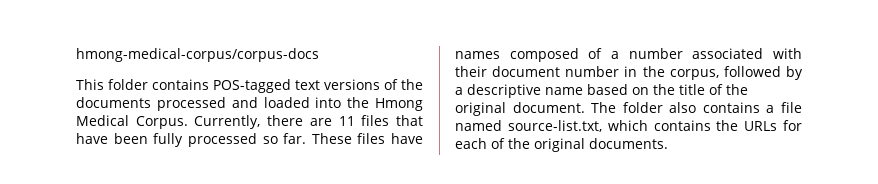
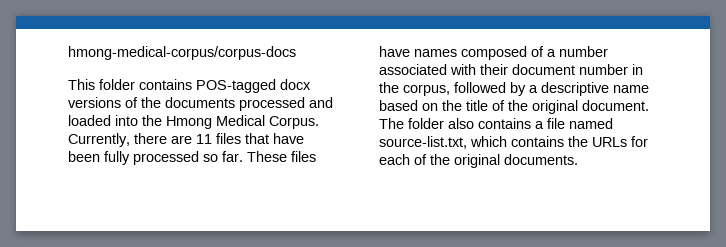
[295,80,320,90] text -> [280,79,311,90] docx

